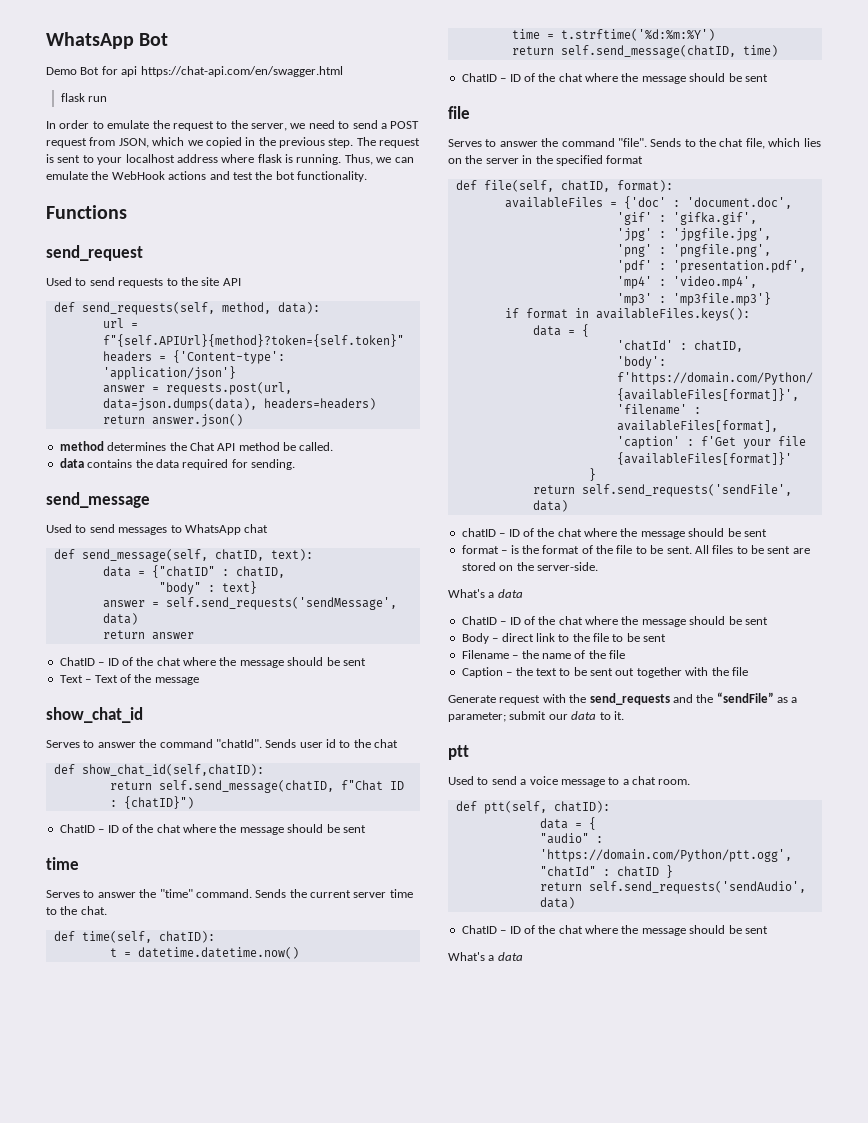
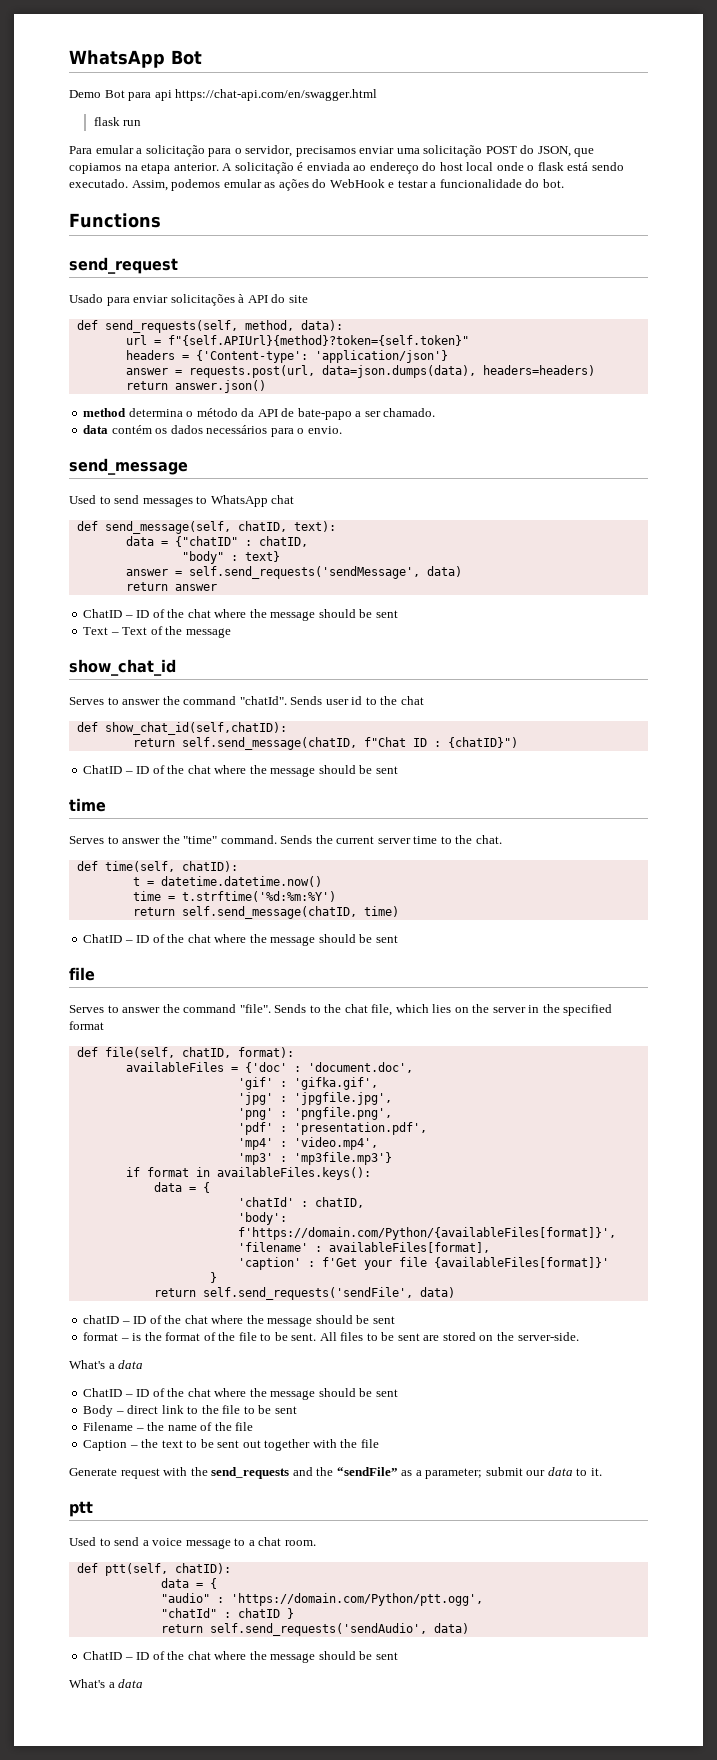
[101,66,118,75] for -> [128,92,152,101] para
[46,120,420,131] [46,137,421,148] [46,154,414,165] [46,171,367,182] [46,205,127,219] [46,245,143,261] [46,277,198,288] In order to emulate the request to the server, we need to send a POST request from JSON, which we copied in the previous step. The request is sent to your localhost address where flask is running. Thus, we can emulate the WebHook actions and test the bot functionality. // Functions // send_request // Used to send requests to the -> [69,145,595,157] [69,162,624,174] [69,179,564,191] [69,213,161,228] [69,257,178,274] [69,294,286,306] Para emular a solicitação para o servidor, precisamos enviar uma solicitação POST do JSON, que copiamos na etapa anterior. A solicitação é enviada ao endereço do host local onde o flask está sendo executado. Assim, podemos emular as ações do WebHook e testar a funcionalidade do bot. // Functions // send_request // Usado para enviar solicitações à API do
[222,278,241,286] API -> (308, 299) none
[107,442,334,451] [59,458,295,470] determines the Chat API method be called. // data contains the data required for sending. -> [128,408,436,420] [83,425,342,437] determina o método da API de bate-papo a ser chamado. // data contém os dados necessários para o envio.

